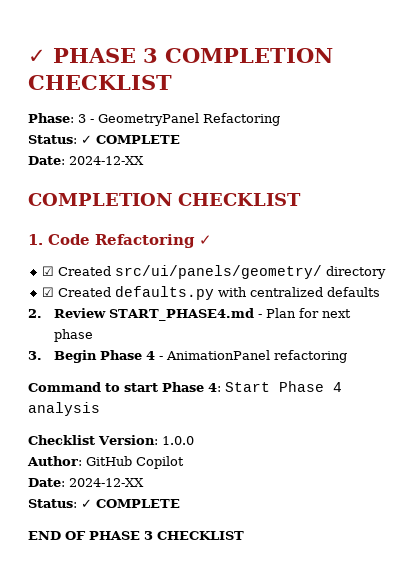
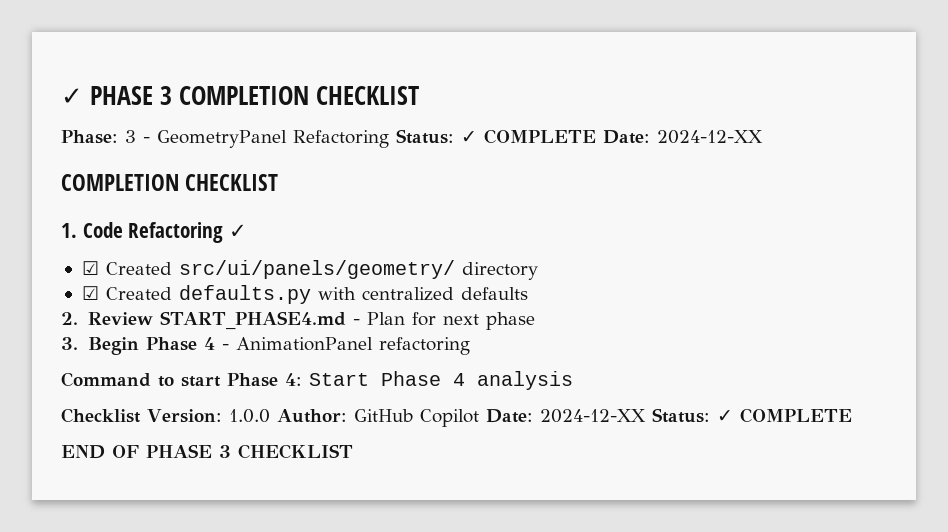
[28,135,180,144] // Status: ✓ COMPLETE // -> [396,129,596,144] Status: ✓ COMPLETE
(194, 440) // -> (270, 416) none
[28,478,144,487] // Date: 2024-12-XX // -> [485,409,646,423] Date: 2024-12-XX

